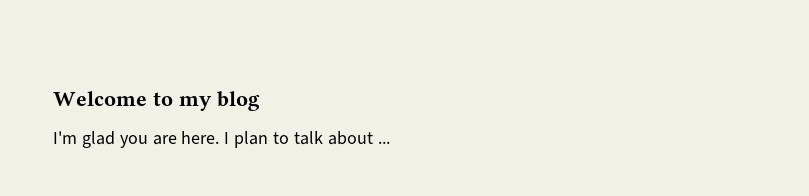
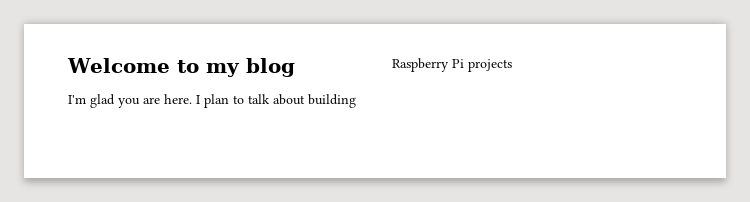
[377,141,390,144] ... -> [308,94,356,108] [392,58,512,72] building Raspberry Pi projects

